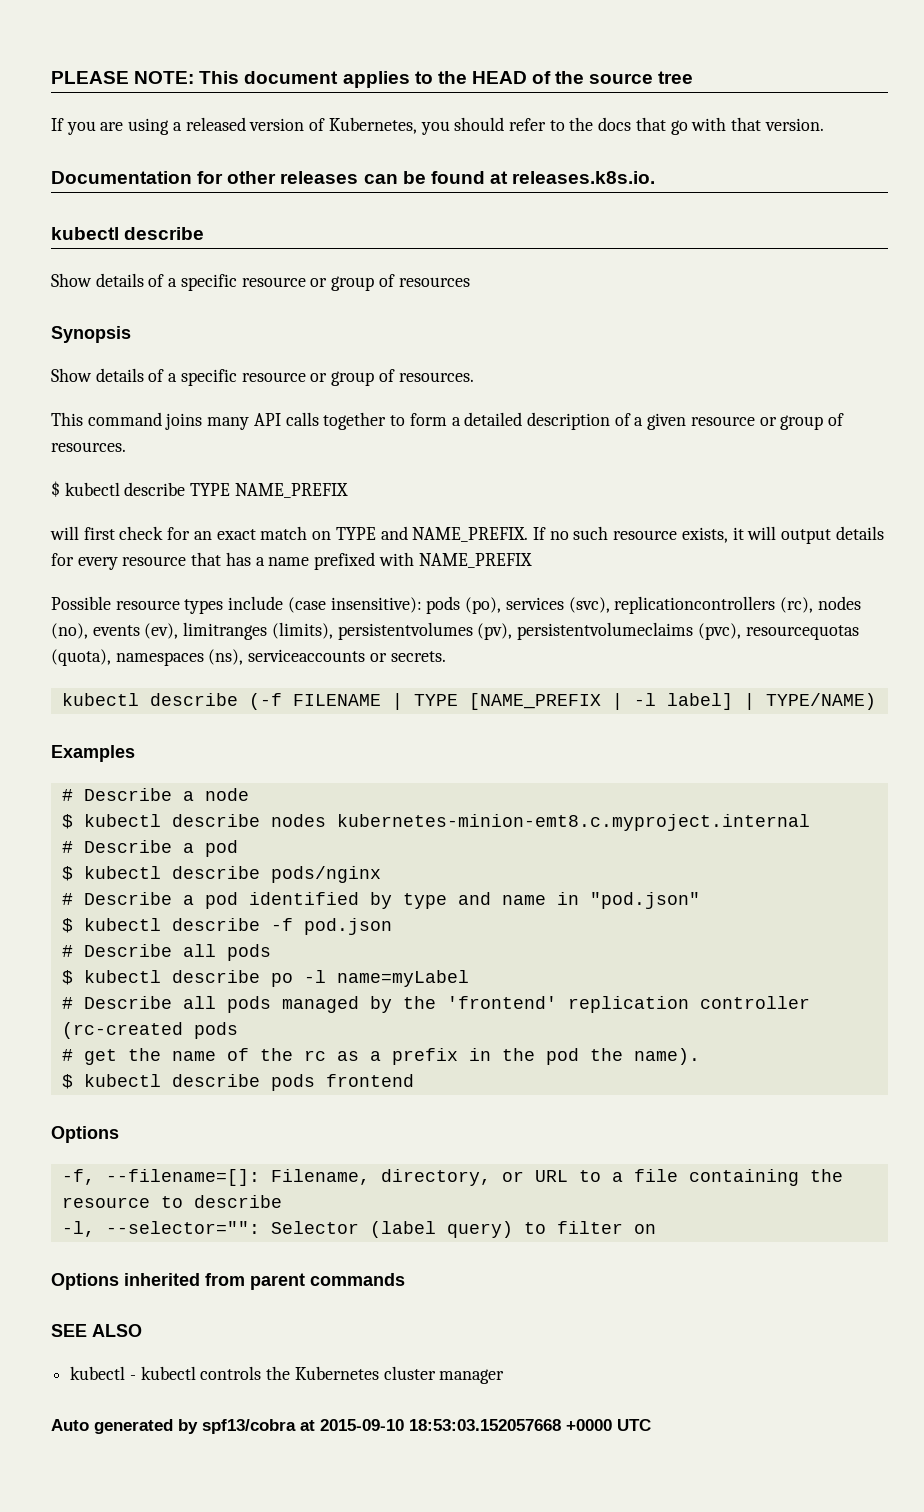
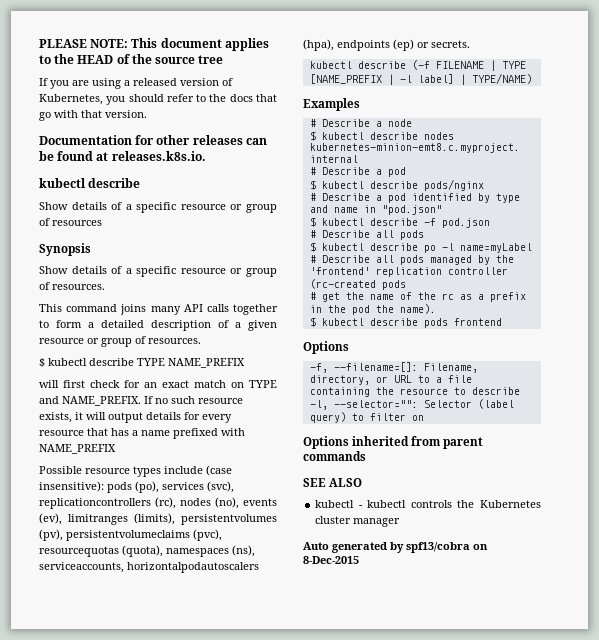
[248,649,366,662] serviceaccounts -> [39,562,259,573] [303,39,414,51] serviceaccounts, horizontalpodautoscalers (hpa), endpoints (ep)
[300,1419,651,1431] at 2015-09-10 18:53:03.152057668 +0000 UTC -> [473,544,488,550] [303,556,359,564] on 8-Dec-2015

